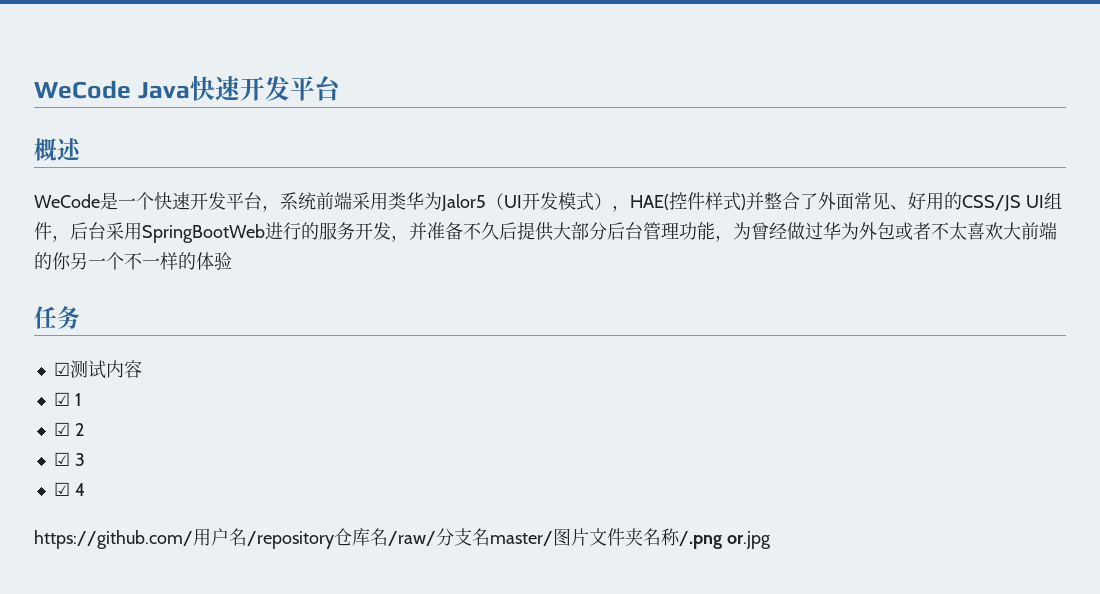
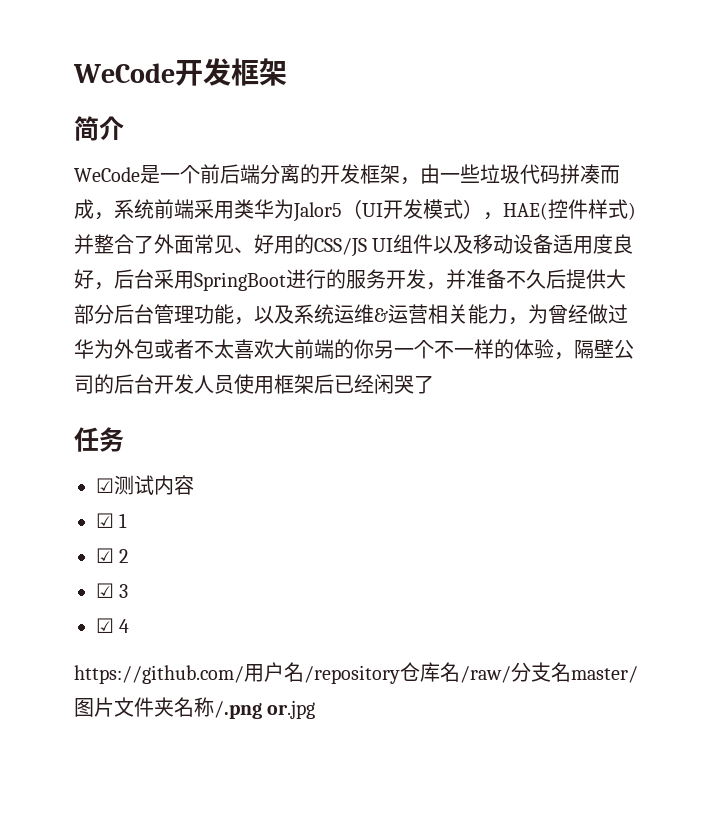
[34,76,341,101] [34,138,81,161] [34,192,262,210] WeCode Java快速开发平台 // 概述 // WeCode是一个快速开发平台 -> [73,58,287,86] [74,116,124,141] [74,164,620,185] [74,199,94,219] WeCode开发框架 // 简介 // WeCode是一个前后端分离的开发框架，由一些垃圾代码拼凑而成
(52, 231) none -> [433,234,634,254] [74,269,94,289] 以及移动设备适用度良好
[142,224,265,243] SpringBootWeb -> [194,272,286,291] SpringBoot
(733, 238) none -> [254,304,528,325] 以及系统运维&运营相关能力，
(232, 261) none -> [554,339,634,360] [74,374,434,394] ，隔壁公司的后台开发人员使用框架后已经闲哭了

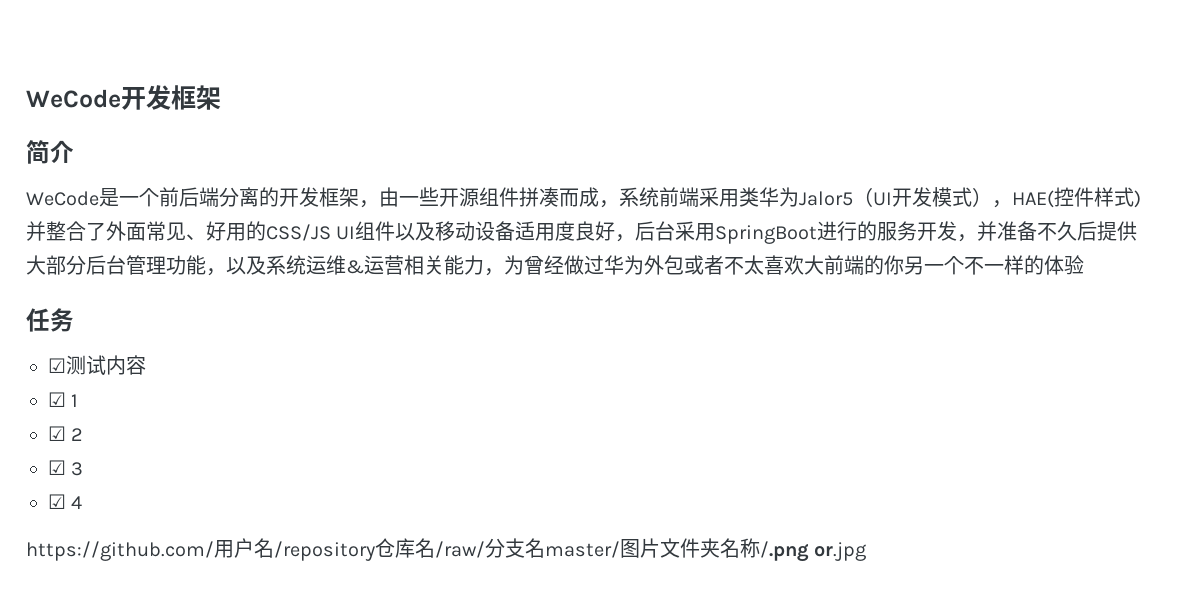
[480,164,560,184] 垃圾代码 -> [439,187,519,207] 开源组件
[554,339,634,360] [74,374,434,394] ，隔壁公司的后台开发人员使用框架后已经闲哭了 -> (1084, 265) none

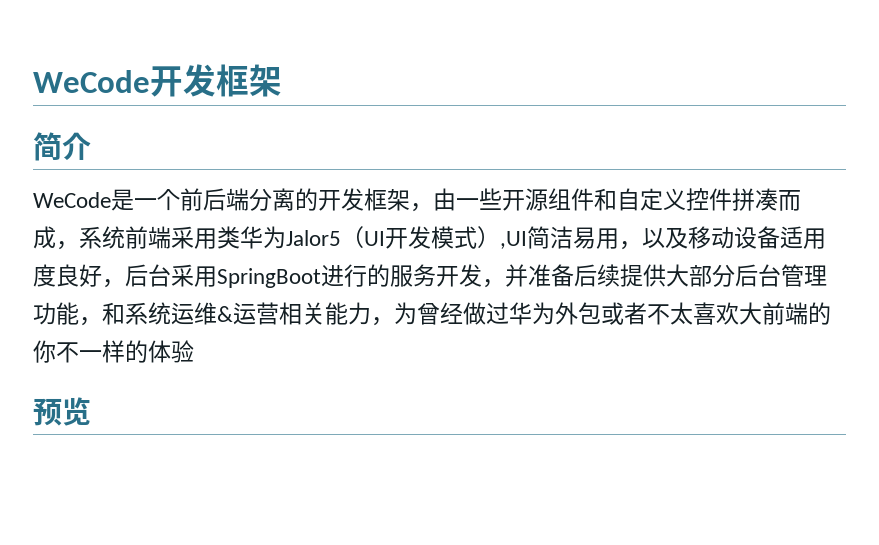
(519, 197) none -> [594,188,732,211] 和自定义控件
[992,187,1141,208] [26,221,396,241] ，HAE(控件样式)并整合了外面常见、好用的CSS/JS UI组件 -> [500,226,642,250] ,UI简洁易用，
[1037,221,1098,241] 不久后 -> [574,264,620,287] 后续
[226,256,266,275] 以及 -> [102,302,125,325] 和
[904,256,964,275] 另一个 -> (56, 351) none
[26,308,74,332] [48,355,146,375] [48,392,79,407] [48,426,84,441] [48,460,84,476] [48,494,83,509] [26,538,867,562] 任务 // ☑测试内容 // ☑ 1 // ☑ 2 // ☑ 3 // ☑ 4 // https://github.com/用户名/repository仓库名/raw/分支名master/图片文件夹名称/.png or.jpg -> [33,397,91,426] 预览

